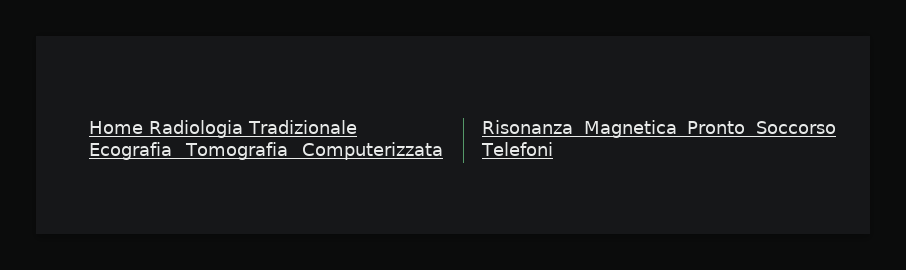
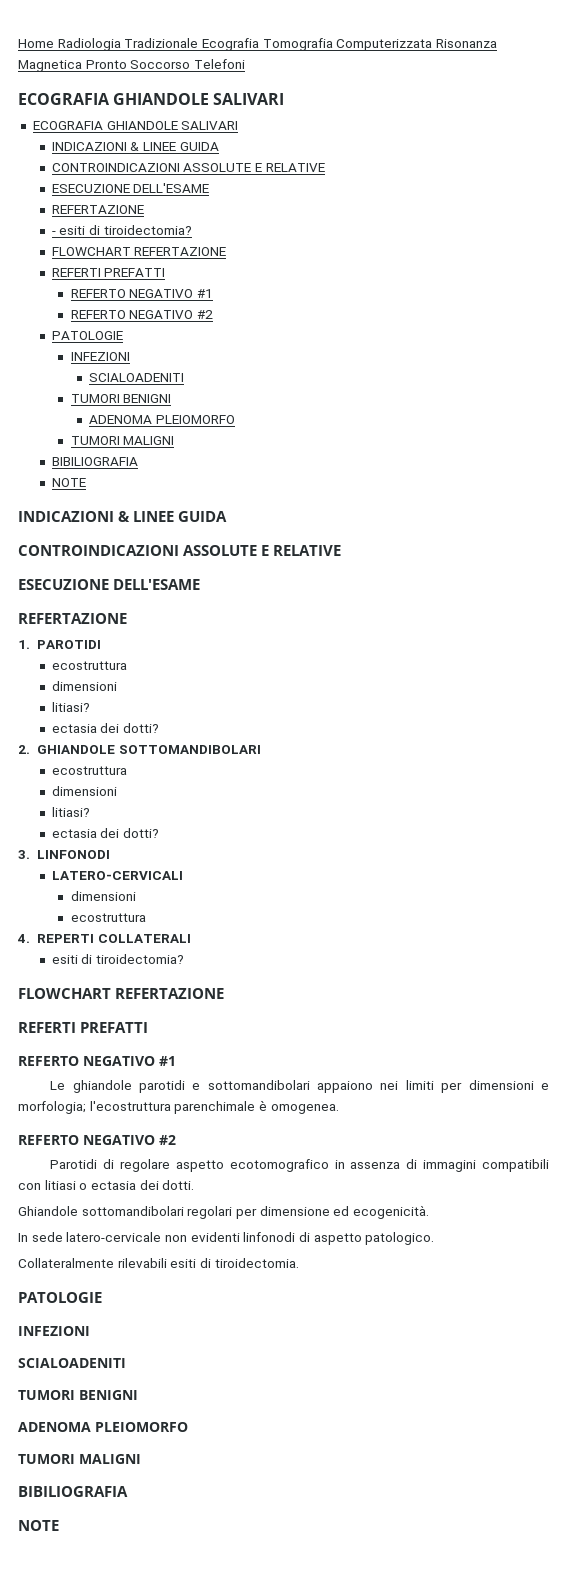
(553, 149) none -> [18,93,285,105] [32,121,239,130] [51,142,219,151] [51,163,325,172] [51,183,210,193] [51,205,144,214] [51,225,192,235] [51,247,227,256] [51,268,166,277] [70,289,213,298] [70,310,213,319] [51,331,123,340] [70,352,130,361] [89,373,185,382] [70,394,172,403] [89,415,236,424] [70,436,175,445] [51,457,138,466] [51,478,86,487] [18,511,228,522] [18,545,342,556] [18,579,201,590] [18,613,127,624] [18,640,101,649] [51,661,127,670] [51,681,117,691] [51,702,90,712] [51,723,160,733] [18,745,261,754] [51,766,127,775] [51,786,117,796] [51,807,90,817] [51,828,160,838] [18,850,110,859] [51,871,183,880] [70,891,136,901] [70,913,146,922] [17,934,191,943] [51,954,185,964] [18,988,225,999] [18,1022,149,1033] [18,1056,176,1066] [50,1080,549,1093] [18,1100,339,1114] [18,1135,176,1145] [50,1159,549,1172] [18,1180,195,1190] [18,1205,429,1219] [18,1232,435,1245] [18,1258,299,1268] [18,1292,102,1303] [18,1326,90,1336] [18,1358,126,1368] [18,1390,138,1400] [18,1422,188,1432] [18,1454,141,1464] [18,1486,128,1497] [18,1520,59,1531] // ECOGRAFIA GHIANDOLE SALIVARI // ECOGRAFIA GHIANDOLE SALIVARI // INDICAZIONI & LINEE GUIDA // CONTROINDICAZIONI ASSOLUTE E RELATIVE // ESECUZIONE DELL'ESAME // REFERTAZIONE // - esiti di tiroidectomia? // FLOWCHART REFERTAZIONE // REFERTI PREFATTI // REFERTO NEGATIVO #1 // REFERTO NEGATIVO #2 // PATOLOGIE // INFEZIONI // SCIALOADENITI // TUMORI BENIGNI // ADENOMA PLEIOMORFO // TUMORI MALIGNI // BIBILIOGRAFIA // NOTE // INDICAZIONI & LINEE GUIDA // CONTROINDICAZIONI ASSOLUTE E RELATIVE // ESECUZIONE DELL'ESAME // REFERTAZIONE // 1. PAROTIDI // ecostruttura // dimensioni // litiasi? // ectasia dei dotti? // 2. GHIANDOLE SOTTOMANDIBOLARI // ecostruttura // dimensioni // litiasi? // ectasia dei dotti? // 3. LINFONODI // LATERO-CERVICALI // dimensioni // ecostruttura // 4. REPERTI COLLATERALI // esiti di tiroidectomia? // FLOWCHART REFERTAZIONE // REFERTI PREFATTI // REFERTO NEGATIVO #1 // Le ghiandole parotidi e sottomandibolari appaiono nei limiti per dimensioni e morfologia; l'ecostruttura parenchimale è omogenea. // REFERTO NEGATIVO #2 // Parotidi di regolare aspetto ecotomografico in assenza di immagini compatibili con litiasi o ectasia dei dotti. // Ghiandole sottomandibolari regolari per dimensione ed ecogenicità. // In sede latero-cervicale non evidenti linfonodi di aspetto patologico. // Collateralmente rilevabili esiti di tiroidectomia. // PATOLOGIE // INFEZIONI // SCIALOADENITI // TUMORI BENIGNI // ADENOMA PLEIOMORFO // TUMORI MALIGNI // BIBILIOGRAFIA // NOTE

